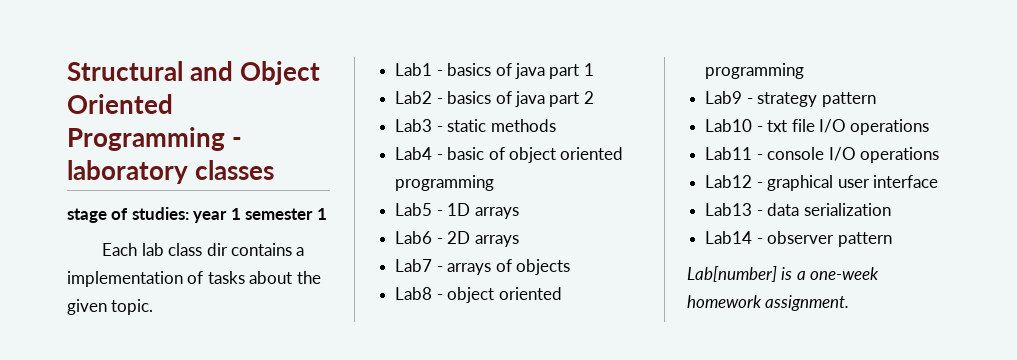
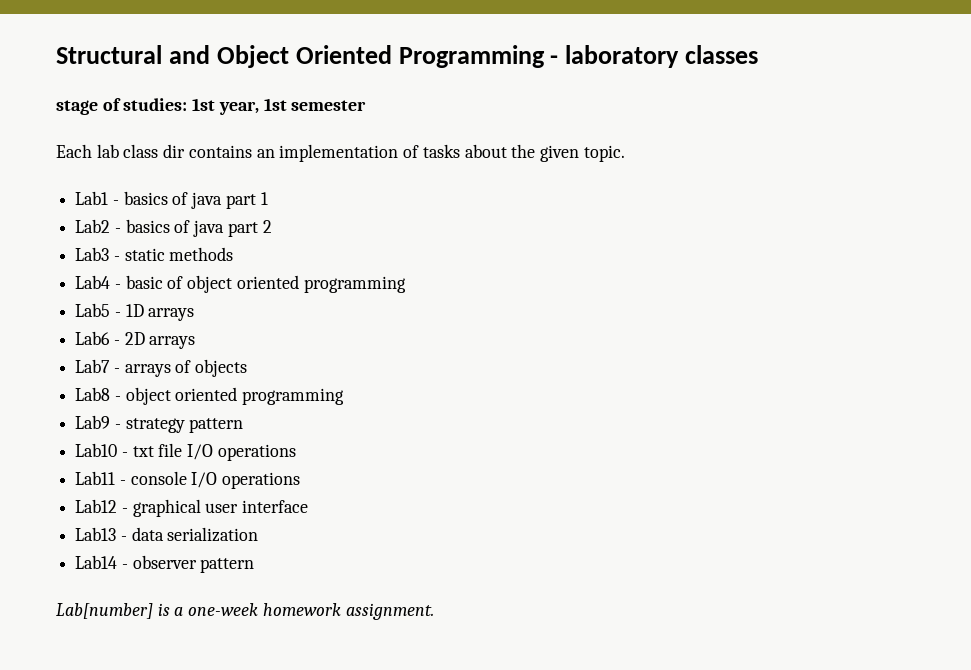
[193,208,241,223] year 1 -> [192,98,287,115] 1st year, 1st
[316,208,327,220] 1 -> (367, 105) none
[296,247,305,256] a -> [256,149,275,158] an

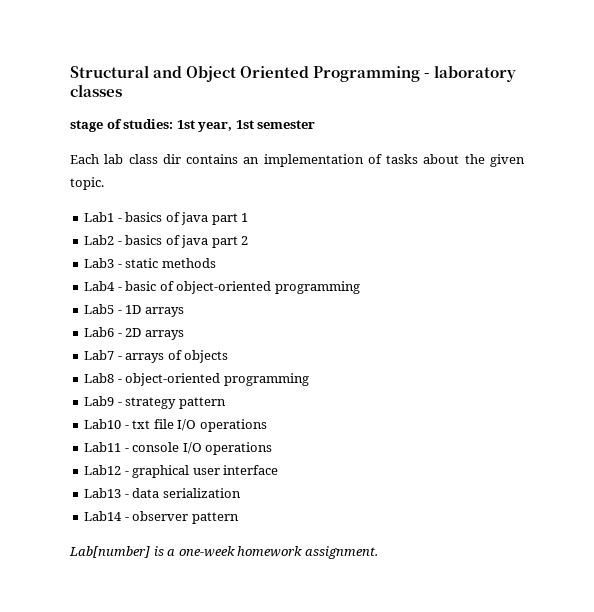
[187,275,299,293] object oriented -> [176,281,272,294] object-oriented
[125,387,238,405] object oriented -> [125,373,221,386] object-oriented

